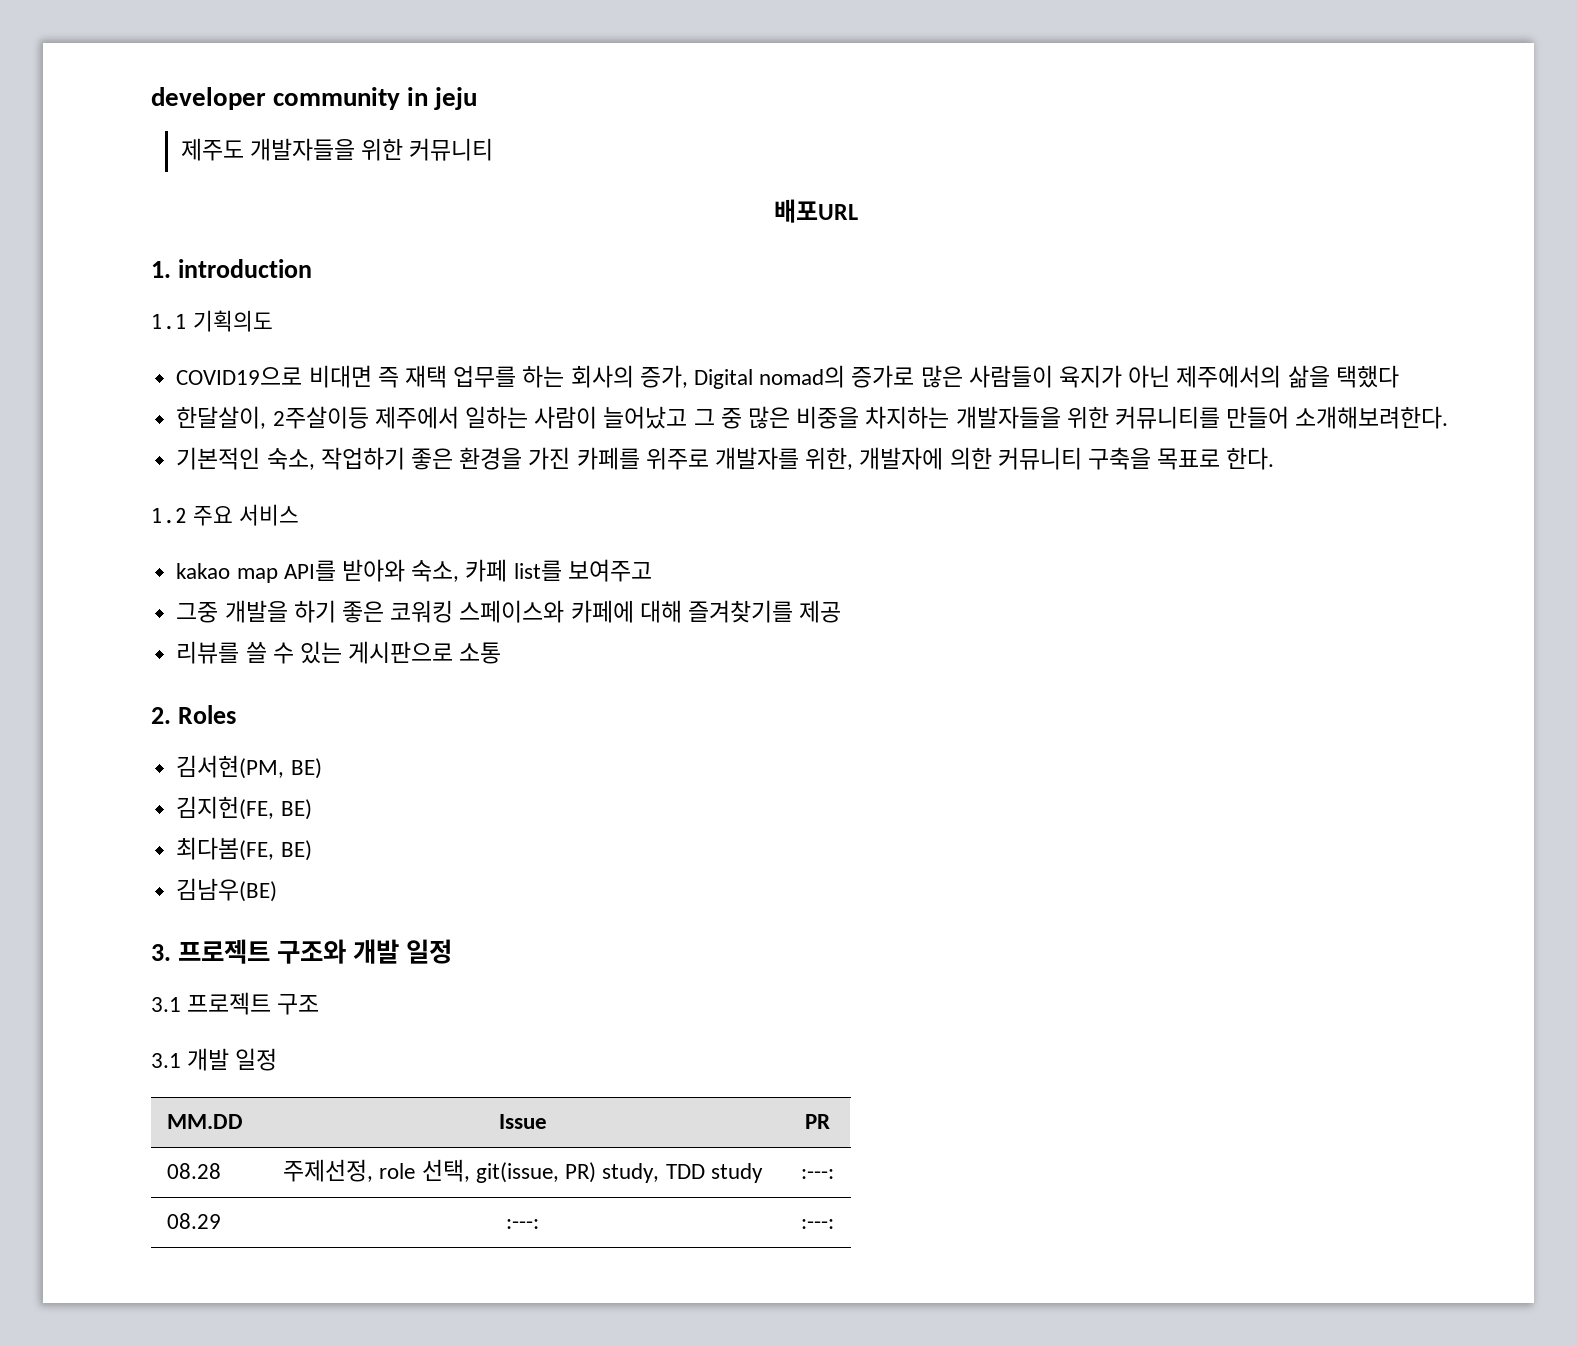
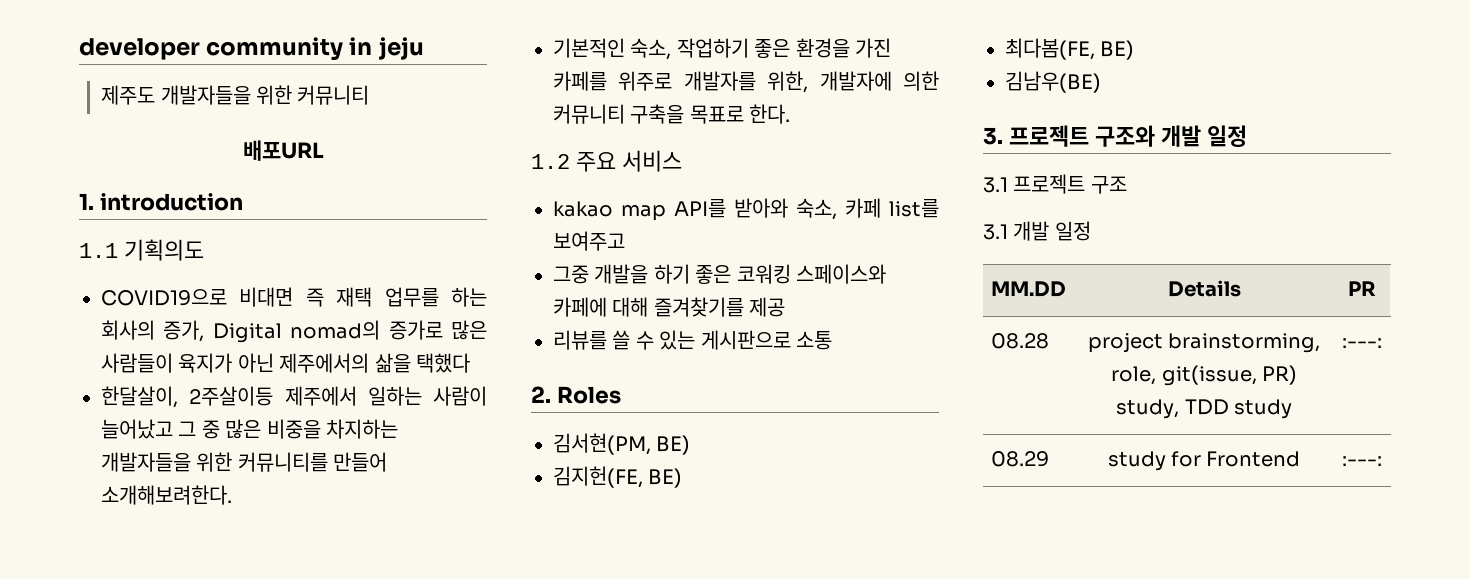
[498,1114,547,1129] Issue -> [1167,280,1241,297] Details
[283,1159,470,1182] 주제선정, role 선택, -> [1087,333,1321,353] [1111,366,1157,385] project brainstorming, role,
[506,1219,539,1229] :---: -> [1107,451,1301,471] study for Frontend

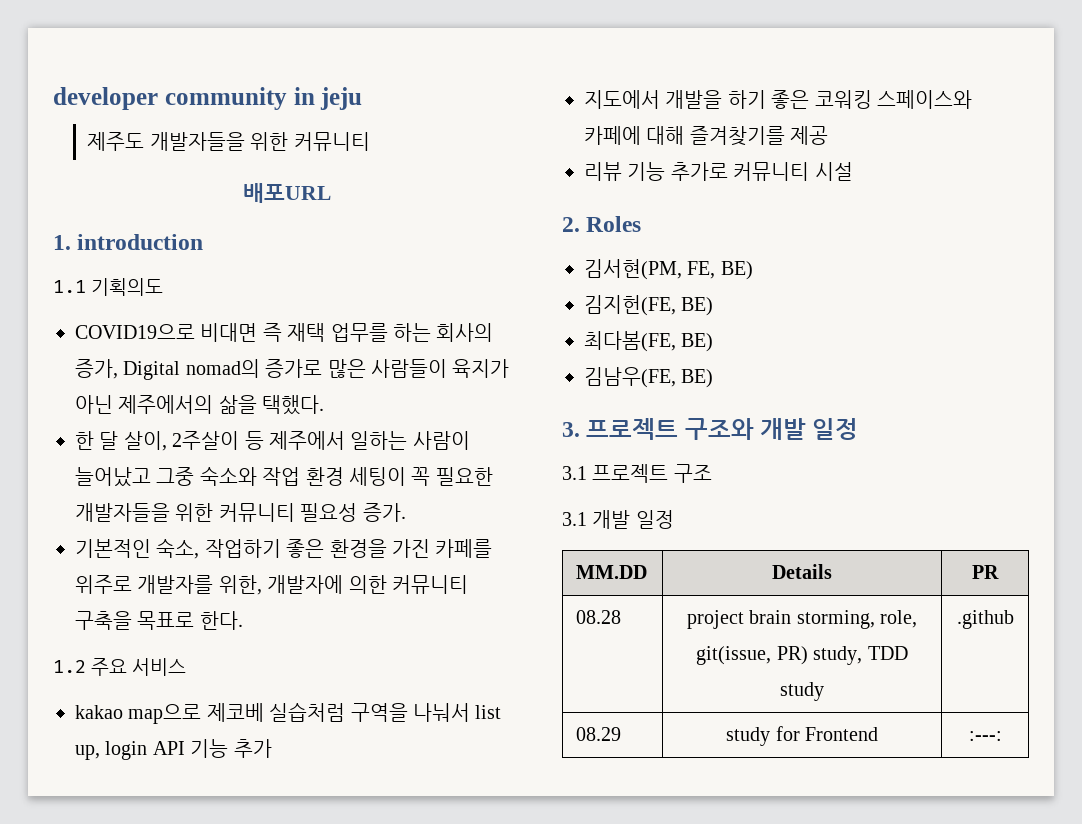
[416,353,470,373] [101,386,487,408] [101,419,398,439] [101,452,388,472] [101,485,232,505] 택했다 // 한달살이, 2주살이등 제주에서 일하는 사람이 늘어났고 그 중 많은 비중을 차지하는 개발자들을 위한 커뮤니티를 만들어 소개해보려한다. -> [262,395,325,415] [75,431,470,451] [75,466,493,487] [75,503,406,522] 택했다. // 한 달 살이, 2주살이 등 제주에서 일하는 사람이 늘어났고 그중 숙소와 작업 환경 세팅이 꼭 필요한 개발자들을 위한 커뮤니티 필요성 증가.
[621,198,939,221] [553,231,625,251] [553,265,589,284] map API를 받아와 숙소, 카페 list를 보여주고 // 그중 -> [128,702,502,724] [75,739,272,760] [584,90,660,109] map으로 제코베 실습처럼 구역을 나눠서 list up, login API 기능 추가 // 지도에서
[553,330,832,350] 리뷰를 쓸 수 있는 게시판으로 소통 -> [584,162,853,181] 리뷰 기능 추가로 커뮤니티 시설
(651, 444) none -> [687,261,716,279] FE,
[1005,71,1101,93] 김남우(BE) -> [584,367,714,388] 김남우(FE, BE)
[1168,333,1321,353] brainstorming, -> [749,610,875,629] brain storming,
[1341,338,1382,348] :---: -> [956,610,1014,629] .github

